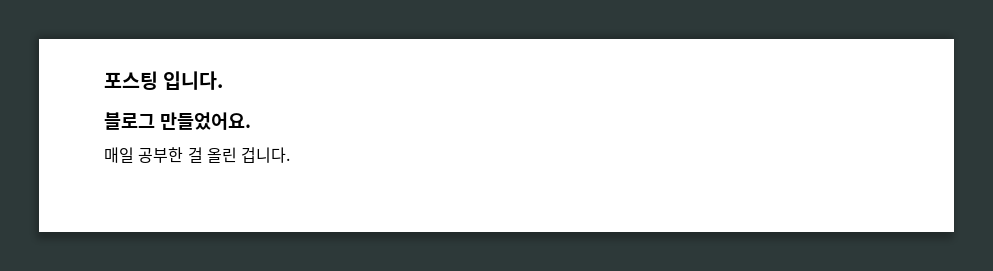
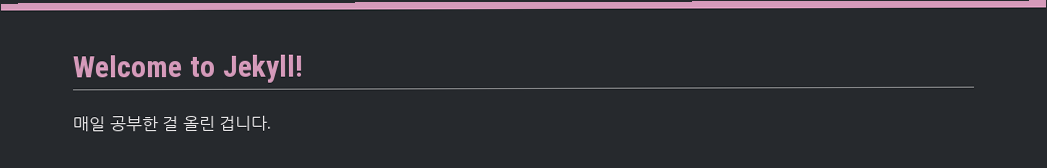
[104,71,224,90] [104,112,251,130] 포스팅 입니다. // 블로그 만들었어요. -> [72,54,303,83] Welcome to Jekyll!

